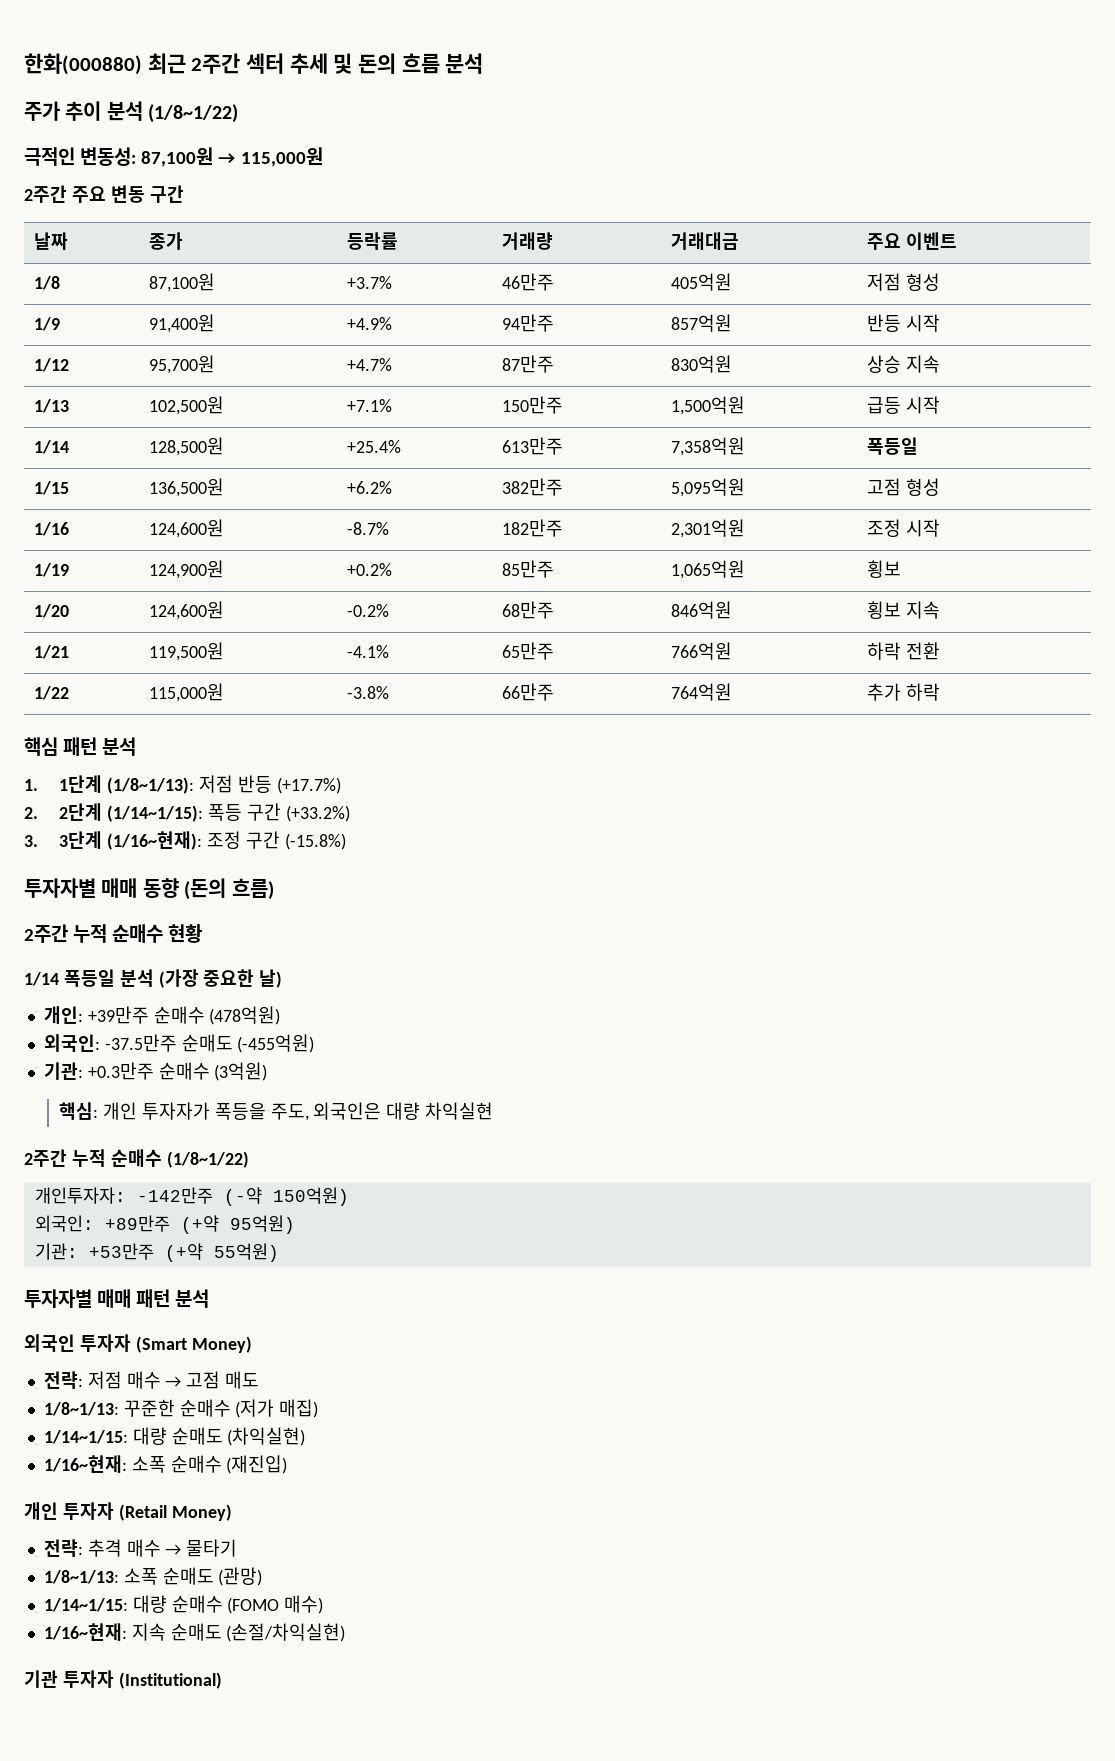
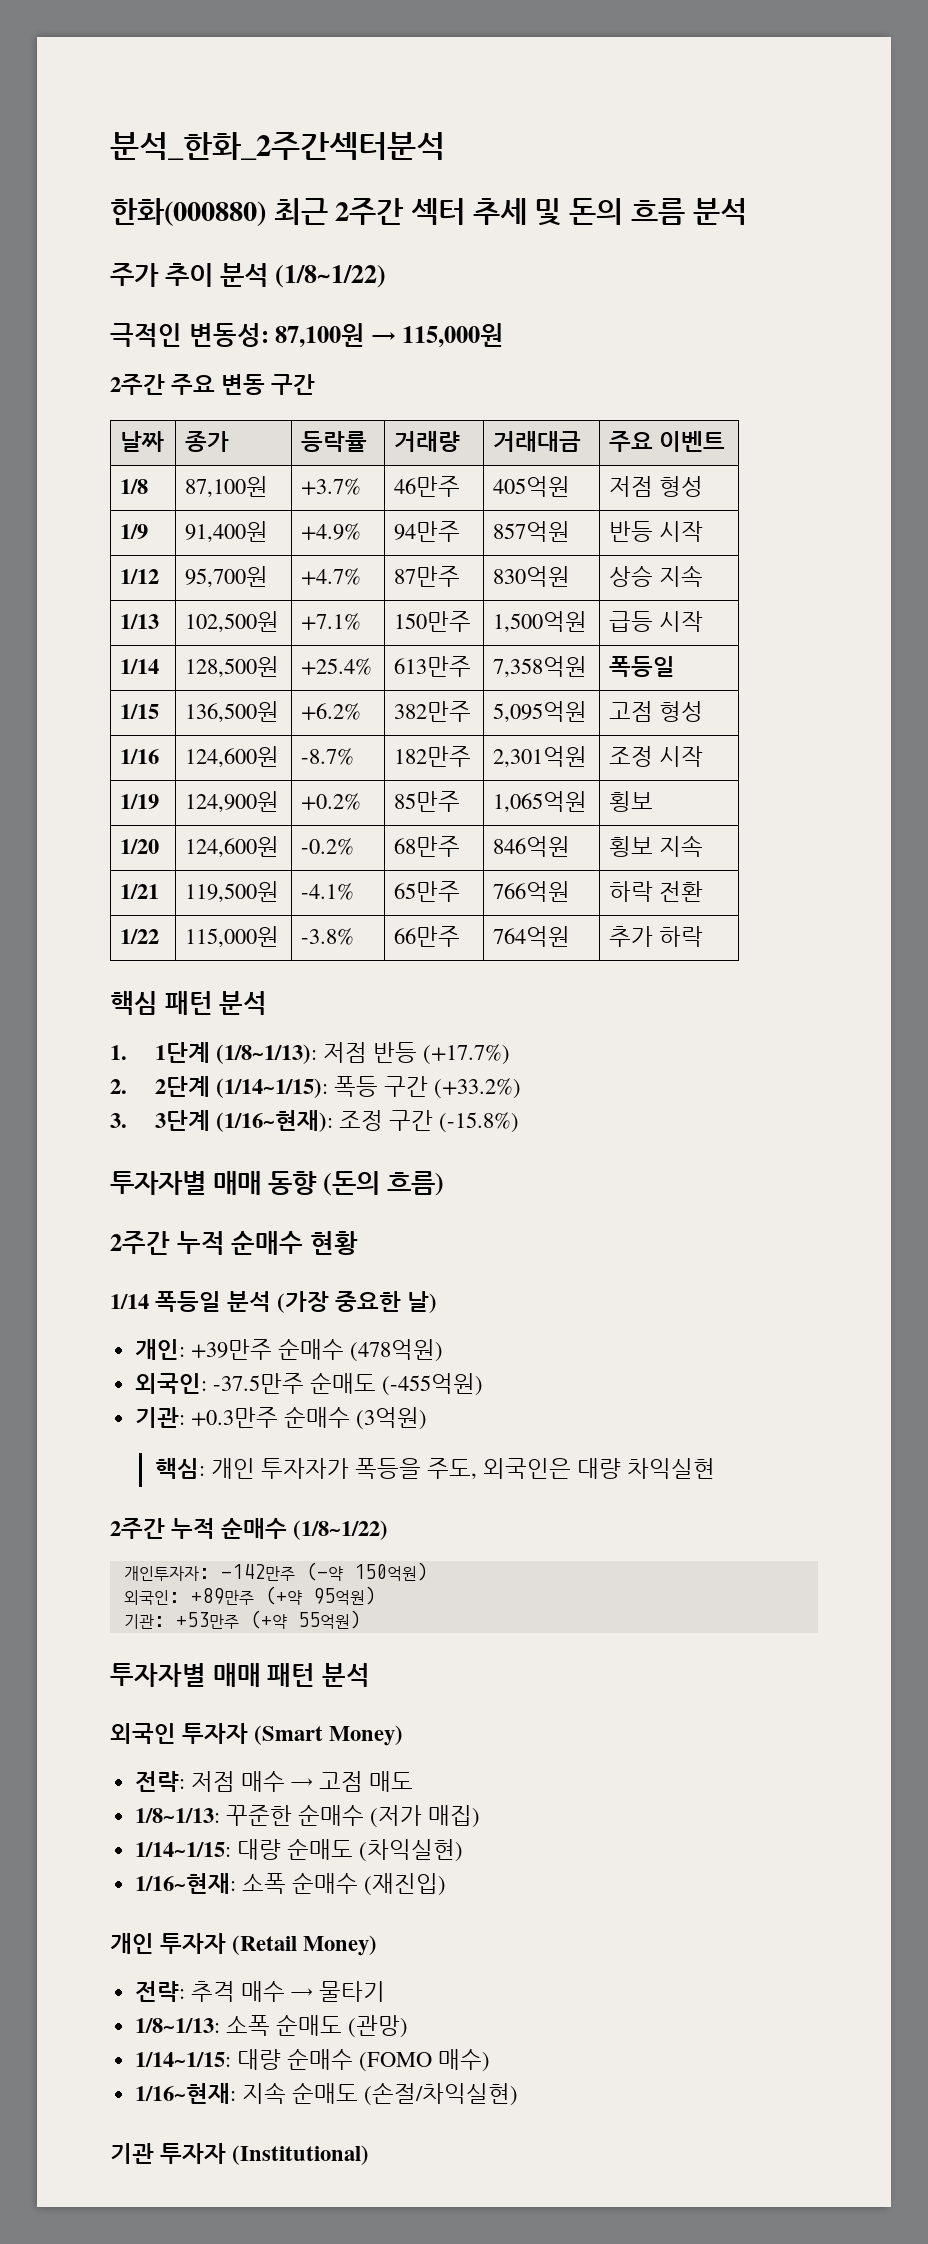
(24, 64) none -> [110,132,445,160] 분석_한화_2주간섹터분석 //

